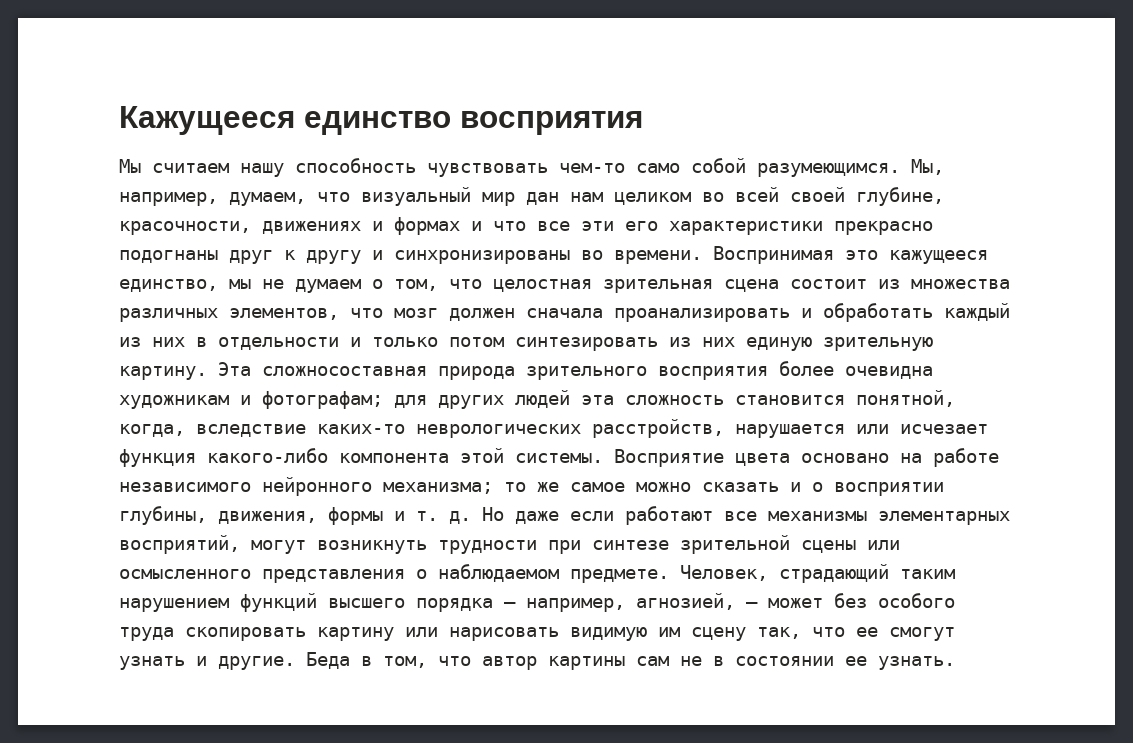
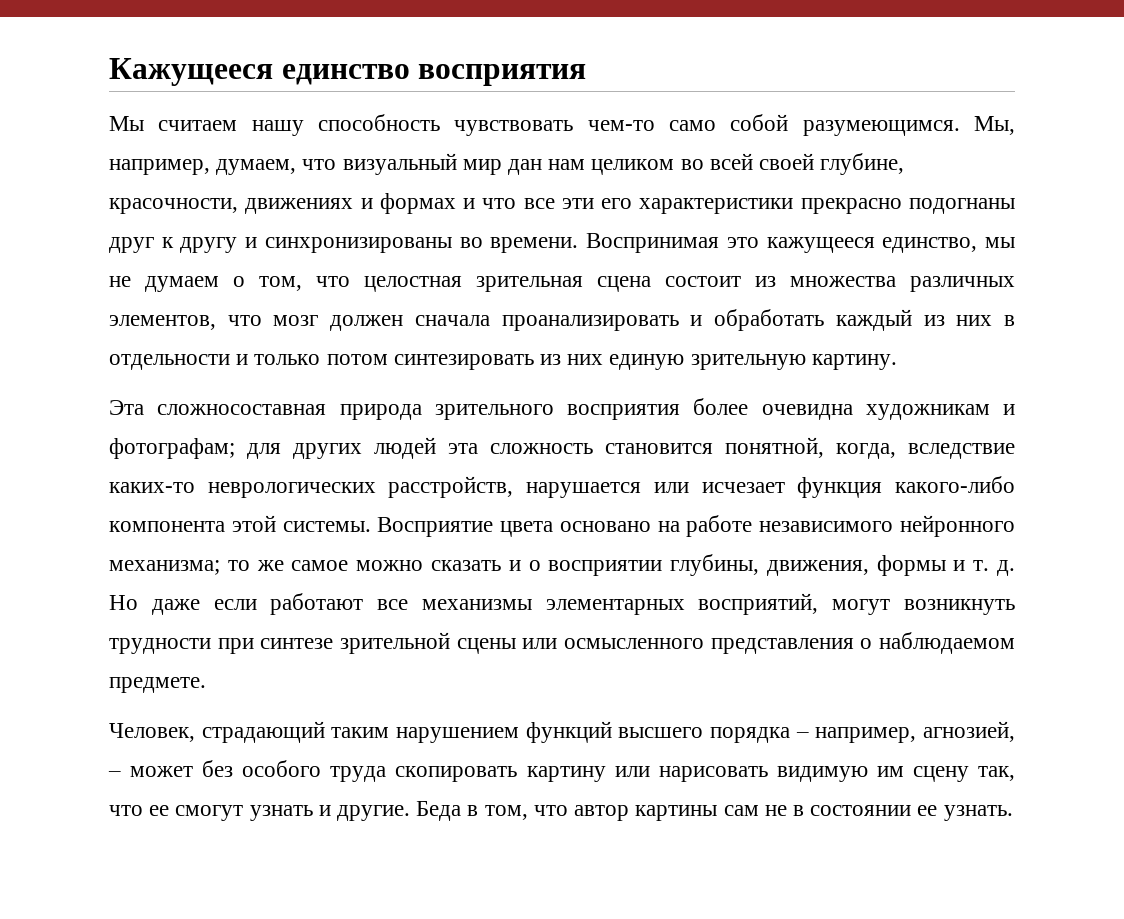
(207, 373) none -> (897, 362) //
(669, 576) none -> (206, 685) //

